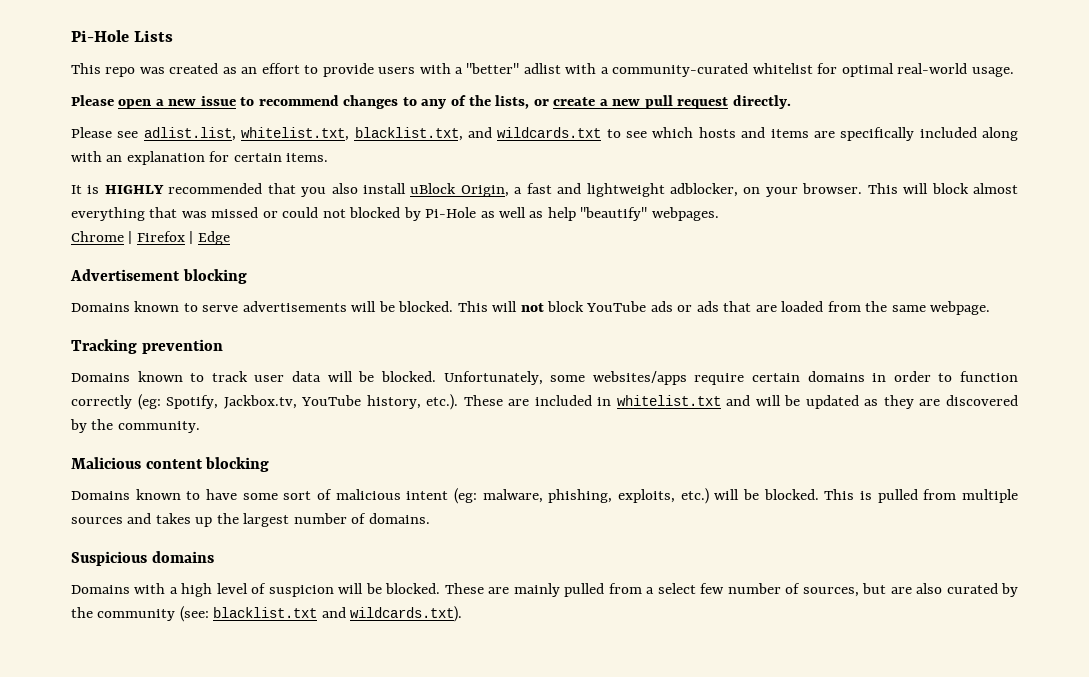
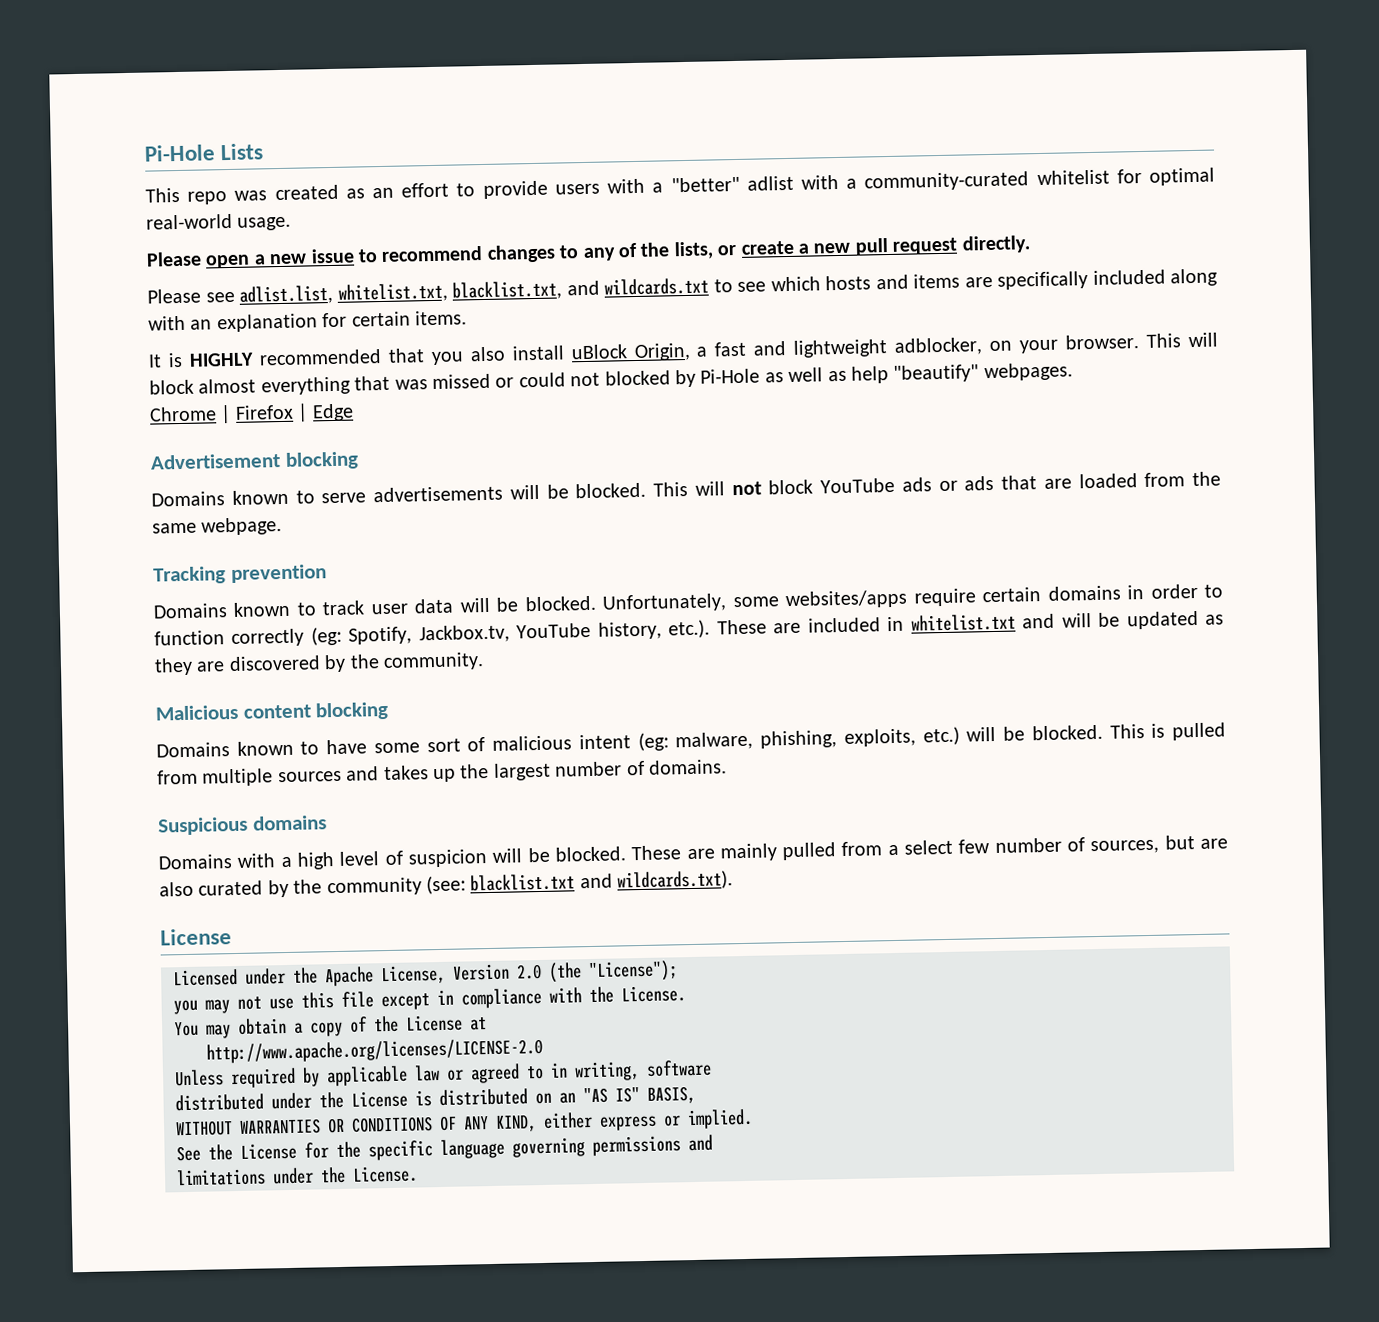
(463, 614) none -> [160,928,232,946] [172,960,678,987] [173,985,686,1015] [174,1014,487,1039] [206,1037,543,1064] [174,1059,712,1089] [175,1085,696,1112] [175,1108,753,1137] [176,1134,713,1162] [176,1165,418,1187] // License // Licensed under the Apache License, Version 2.0 (the "License"); // you may not use this file except in compliance with the License. // You may obtain a copy of the License at // http://www.apache.org/licenses/LICENSE-2.0 // Unless required by applicable law or agreed to in writing, software // distributed under the License is distributed on an "AS IS" BASIS, // WITHOUT WARRANTIES OR CONDITIONS OF ANY KIND, either express or implied. // See the License for the specific language governing permissions and // limitations under the License.

